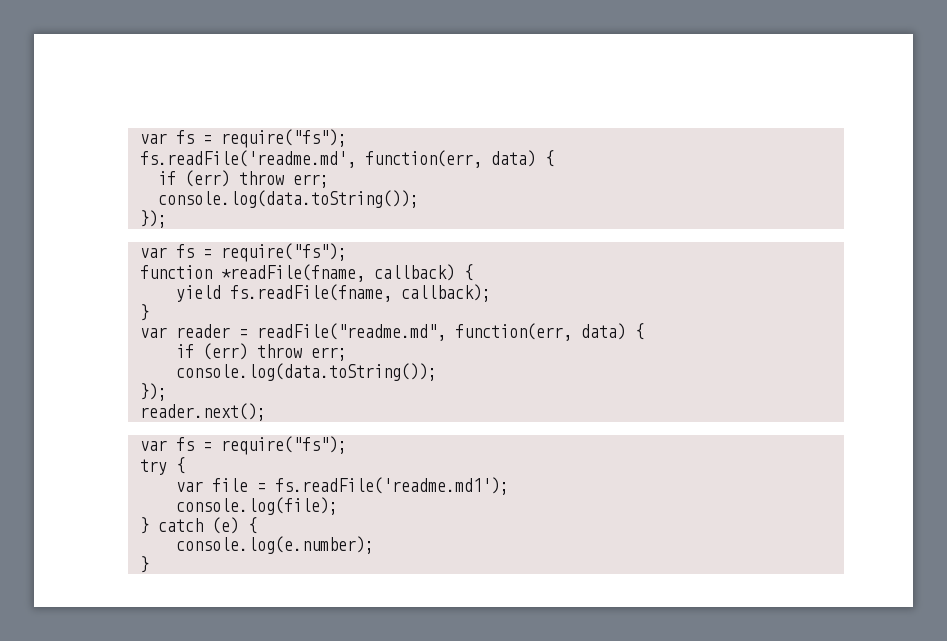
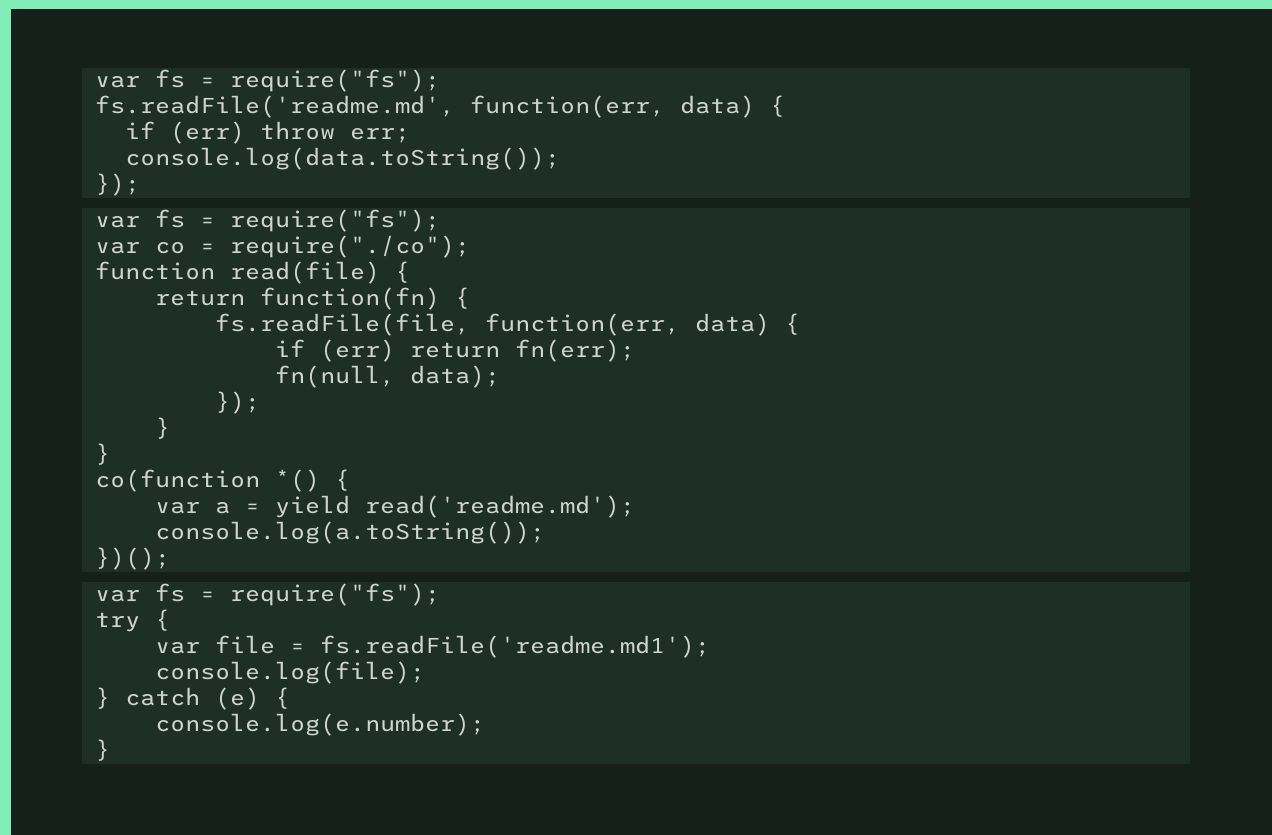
(347, 252) none -> [94,235,470,258] // var co = require("./co");
[221,264,473,282] [176,284,491,302] [140,304,149,321] [140,323,644,341] [176,343,347,361] [176,363,437,381] [140,383,167,401] [140,403,266,421] *readFile(fname, callback) { // yield fs.readFile(fname, callback); // } // var reader = readFile("readme.md", function(err, data) { // if (err) throw err; // console.log(data.toString()); // }); // reader.next(); -> [229,261,410,284] [154,287,470,310] [214,313,800,336] [274,339,635,362] [274,365,500,388] [214,391,260,414] [154,417,170,439] [94,443,110,465] [94,469,350,492] [154,495,635,518] [154,521,545,544] [94,547,170,570] read(file) { // return function(fn) { // fs.readFile(file, function(err, data) { // if (err) return fn(err); // fn(null, data); // }); // } // } // co(function *() { // var a = yield read('readme.md'); // console.log(a.toString()); // })();

